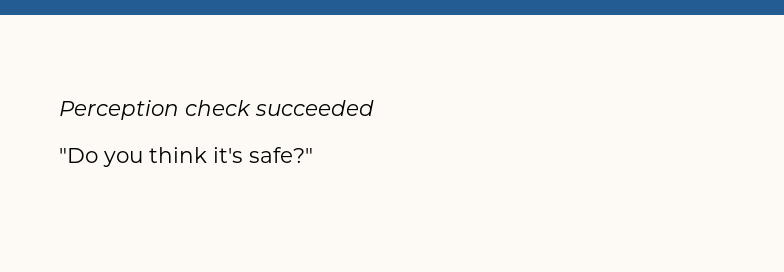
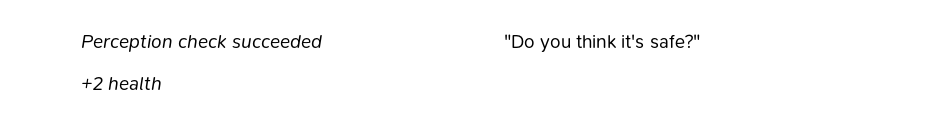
(374, 108) none -> [81,76,163,91] // +2 health

